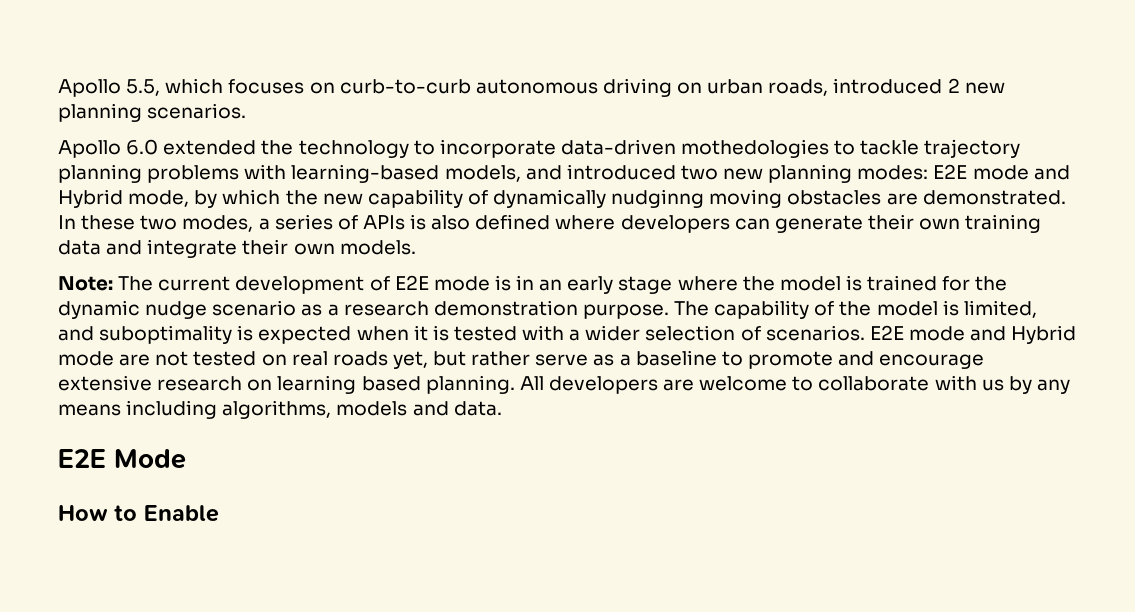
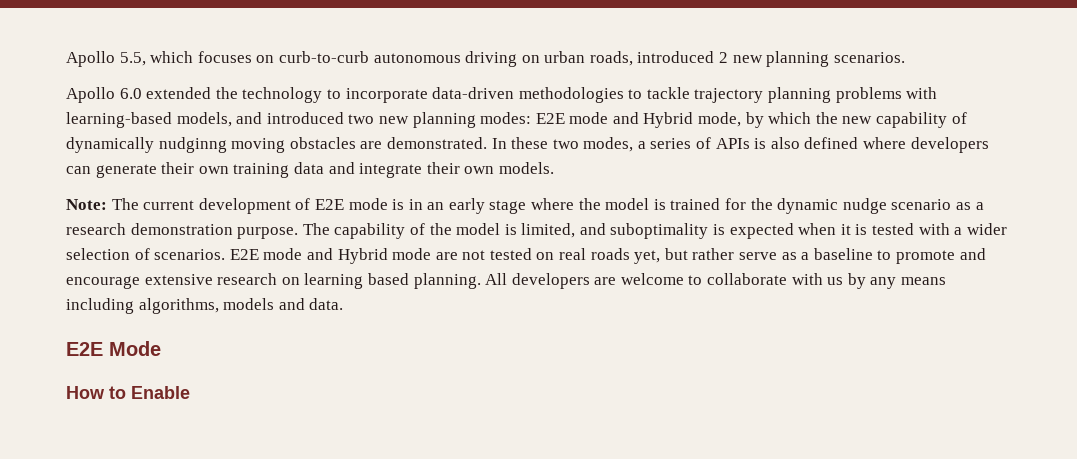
[681,139,830,158] mothedologies -> [518,87,624,103] methodologies

